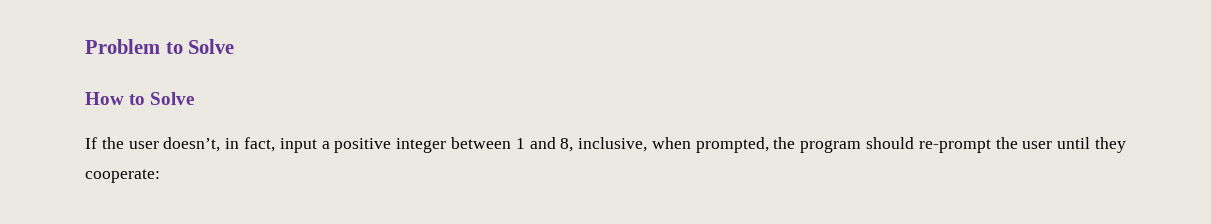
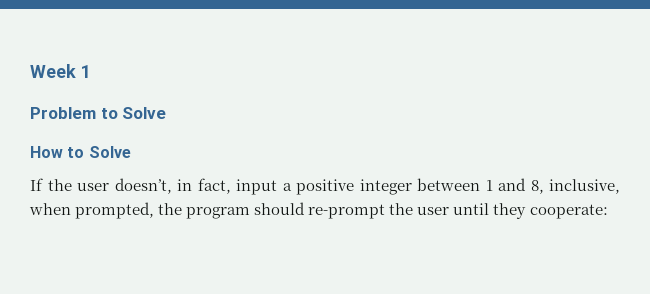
(85, 46) none -> [30,64,91,78] Week 1 //

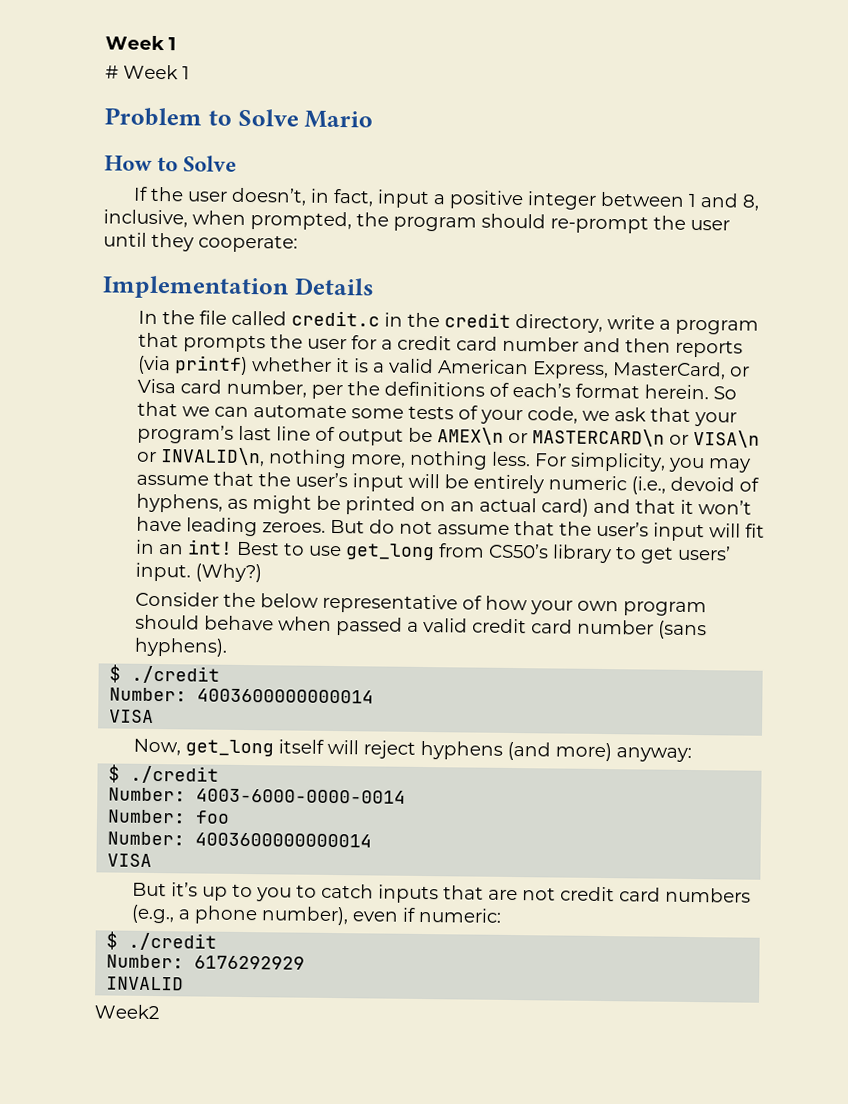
[30,64,91,78] Week 1 -> [105,35,176,51] [105,64,190,80] Week 1 // # Week 1
(167, 113) none -> [304,110,374,129] Mario
(608, 211) none -> [102,275,375,300] [137,310,759,335] [137,332,743,358] [136,355,750,380] [136,378,737,400] [136,401,737,427] [136,424,760,448] [135,447,751,473] [135,471,759,495] [135,493,752,517] [135,516,765,542] [134,539,731,564] [134,562,262,583] [134,591,707,617] [134,614,707,640] [133,637,228,657] [109,664,221,684] [109,687,375,704] [109,709,155,723] [132,738,692,763] [108,764,220,784] [108,787,407,804] [107,809,231,824] [107,831,373,848] [107,853,153,867] [131,882,751,904] [130,904,502,926] [106,931,218,951] [106,954,306,970] [106,976,185,991] [94,1004,160,1020] // Implementation Details // In the file called credit.c in the credit directory, write a program that prompts the user for a credit card number and then reports (via printf) whether it is a valid American Express, MasterCard, or Visa card number, per the definitions of each’s format herein. So that we can automate some tests of your code, we ask that your program’s last line of output be AMEX\n or MASTERCARD\n or VISA\n or INVALID\n, nothing more, nothing less. For simplicity, you may assume that the user’s input will be entirely numeric (i.e., devoid of hyphens, as might be printed on an actual card) and that it won’t have leading zeroes. But do not assume that the user’s input will fit in an int! Best to use get_long from CS50’s library to get users’ input. (Why?) // Consider the below representative of how your own program should behave when passed a valid credit card number (sans hyphens). // $ ./credit // Number: 4003600000000014 // VISA // Now, get_long itself will reject hyphens (and more) anyway: // $ ./credit // Number: 4003-6000-0000-0014 // Number: foo // Number: 4003600000000014 // VISA // But it’s up to you to catch inputs that are not credit card numbers (e.g., a phone number), even if numeric: // $ ./credit // Number: 6176292929 // INVALID // Week2

